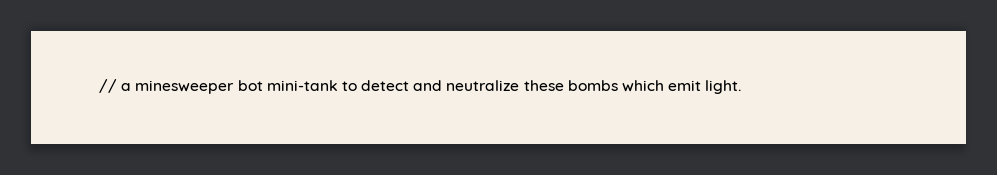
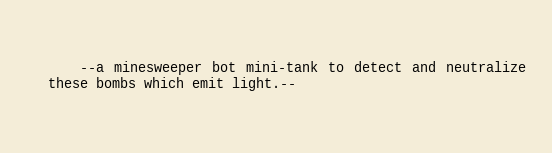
[99,79,132,93] // a -> [79,64,104,72] --a
[705,80,742,94] light. -> [232,77,296,91] light.--

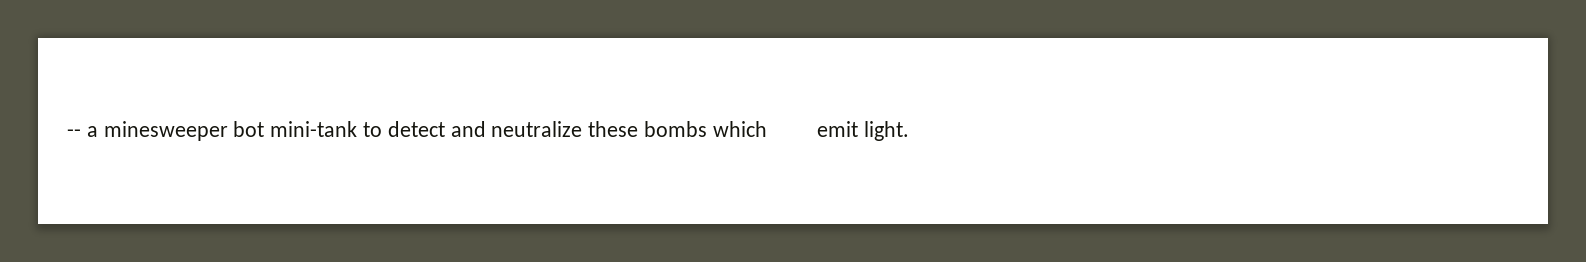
[79,64,104,72] --a -> [67,126,98,137] -- a
[232,77,296,91] light.-- -> [863,121,909,141] light.

